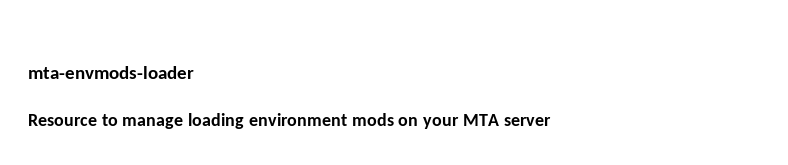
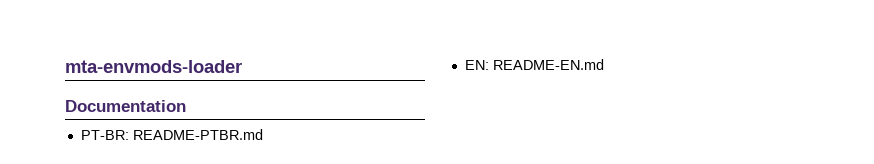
[28,113,551,129] Resource to manage loading environment mods on your MTA server -> [65,100,186,112] [80,129,263,140] [464,59,604,70] Documentation // PT-BR: README-PTBR.md // EN: README-EN.md

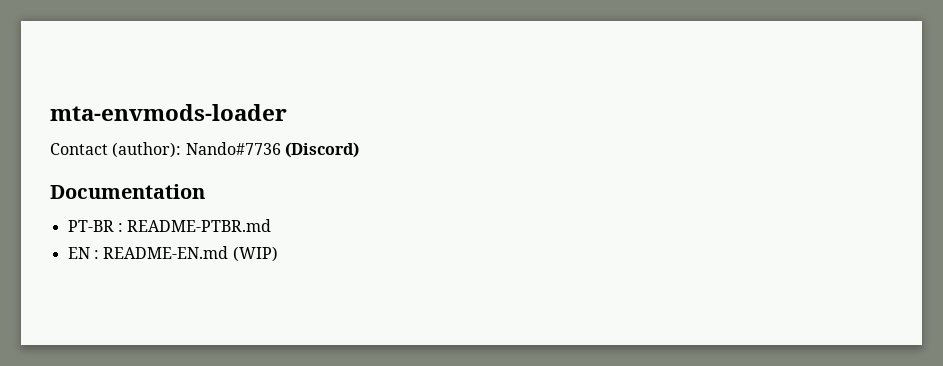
(242, 66) none -> [50,142,359,158] // Contact (author): Nando#7736 (Discord)
[80,130,129,140] PT-BR: -> [67,220,123,232] PT-BR :
[464,59,604,70] EN: README-EN.md -> [67,246,278,262] EN : README-EN.md (WIP)

